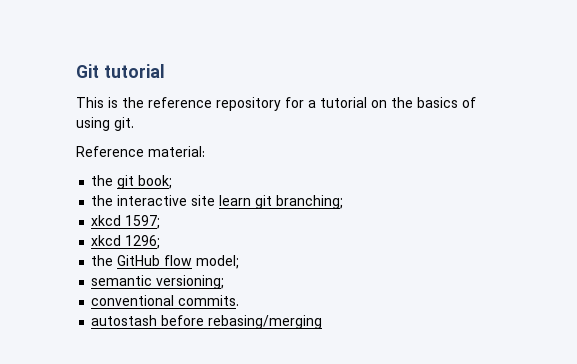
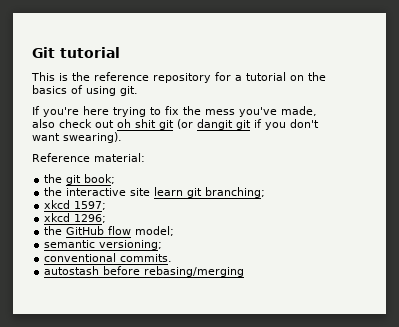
(134, 124) none -> [32,106,317,117] [32,119,319,130] [32,132,122,143] // If you're here trying to fix the mess you've made, also check out oh shit git (or dangit git if you don't want swearing).

